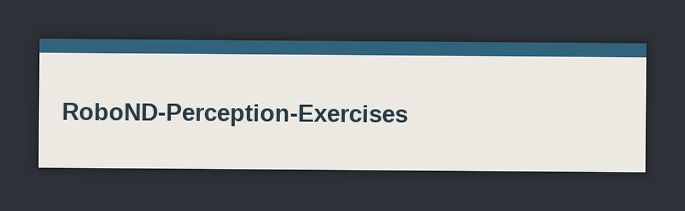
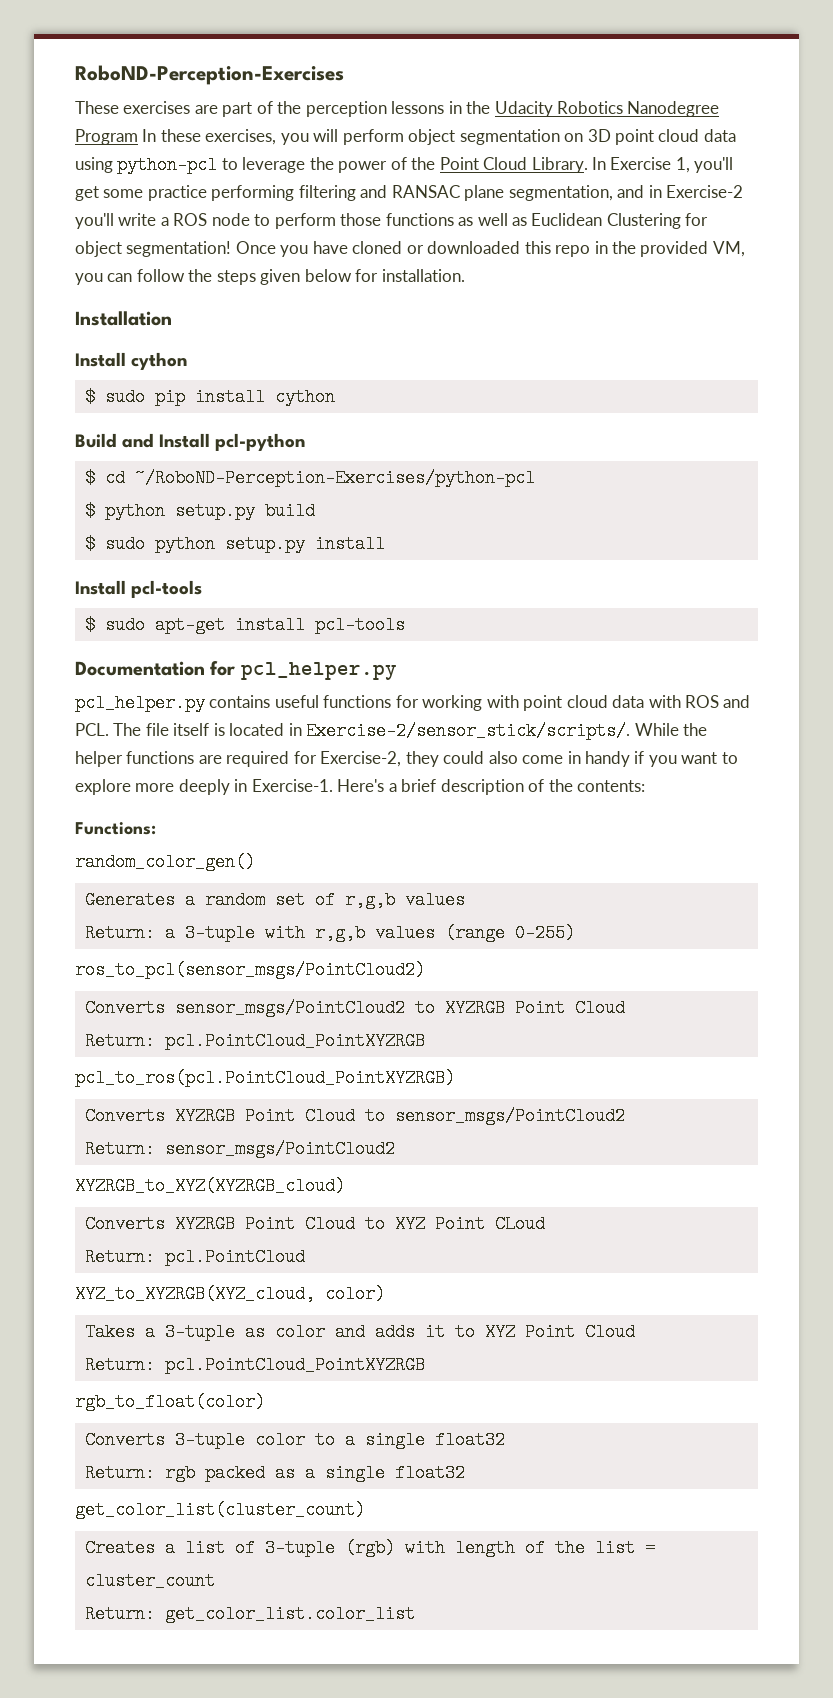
(409, 115) none -> [75,101,720,117] [75,129,736,145] [75,156,734,174] [75,185,744,201] [75,213,709,229] [75,241,745,257] [75,269,465,285] [75,311,172,326] [75,352,188,370] [84,388,335,406] [75,433,306,451] [84,469,535,487] [84,502,315,520] [84,535,385,553] [75,580,203,598] [84,616,405,634] [75,661,397,680] [75,694,751,712] [75,722,708,740] [75,751,738,767] [75,779,646,795] [75,822,156,835] [75,853,255,871] [84,891,465,909] [84,924,575,942] [75,961,425,979] [84,999,625,1017] [84,1032,425,1050] [75,1069,455,1087] [84,1107,625,1125] [84,1140,395,1158] [75,1177,345,1195] [84,1215,545,1233] [84,1248,305,1266] [75,1285,385,1303] [84,1323,635,1341] [84,1356,425,1374] [75,1393,265,1411] [84,1431,505,1449] [84,1464,465,1482] [75,1501,365,1519] [84,1539,655,1557] [84,1572,215,1590] [84,1605,415,1623] // These exercises are part of the perception lessons in the Udacity Robotics Nanodegree Program In these exercises, you will perform object segmentation on 3D point cloud data using python-pcl to leverage the power of the Point Cloud Library. In Exercise 1, you'll get some practice performing filtering and RANSAC plane segmentation, and in Exercise-2 you'll write a ROS node to perform those functions as well as Euclidean Clustering for object segmentation! Once you have cloned or downloaded this repo in the provided VM, you can follow the steps given below for installation. // Installation // Install cython // $ sudo pip install cython // Build and Install pcl-python // $ cd ~/RoboND-Perception-Exercises/python-pcl // $ python setup.py build // $ sudo python setup.py install // Install pcl-tools // $ sudo apt-get install pcl-tools // Documentation for pcl_helper.py // pcl_helper.py contains useful functions for working with point cloud data with ROS and PCL. The file itself is located in Exercise-2/sensor_stick/scripts/. While the helper functions are required for Exercise-2, they could also come in handy if you want to explore more deeply in Exercise-1. Here's a brief description of the contents: // Functions: // random_color_gen() // Generates a random set of r,g,b values // Return: a 3-tuple with r,g,b values (range 0-255) // ros_to_pcl(sensor_msgs/PointCloud2) // Converts sensor_msgs/PointCloud2 to XYZRGB Point Cloud // Return: pcl.PointCloud_PointXYZRGB // pcl_to_ros(pcl.PointCloud_PointXYZRGB) // Converts XYZRGB Point Cloud to sensor_msgs/PointCloud2 // Return: sensor_msgs/PointCloud2 // XYZRGB_to_XYZ(XYZRGB_cloud) // Converts XYZRGB Point Cloud to XYZ Point CLoud // Return: pcl.PointCloud // XYZ_to_XYZRGB(XYZ_cloud, color) // Takes a 3-tuple as color and adds it to XYZ Point Cloud // Return: pcl.PointCloud_PointXYZRGB // rgb_to_float(color) // Converts 3-tuple color to a single float32 // Return: rgb packed as a single float32 // get_color_list(cluster_count) // Creates a list of 3-tuple (rgb) with length of the list = cluster_count // Return: get_color_list.color_list

